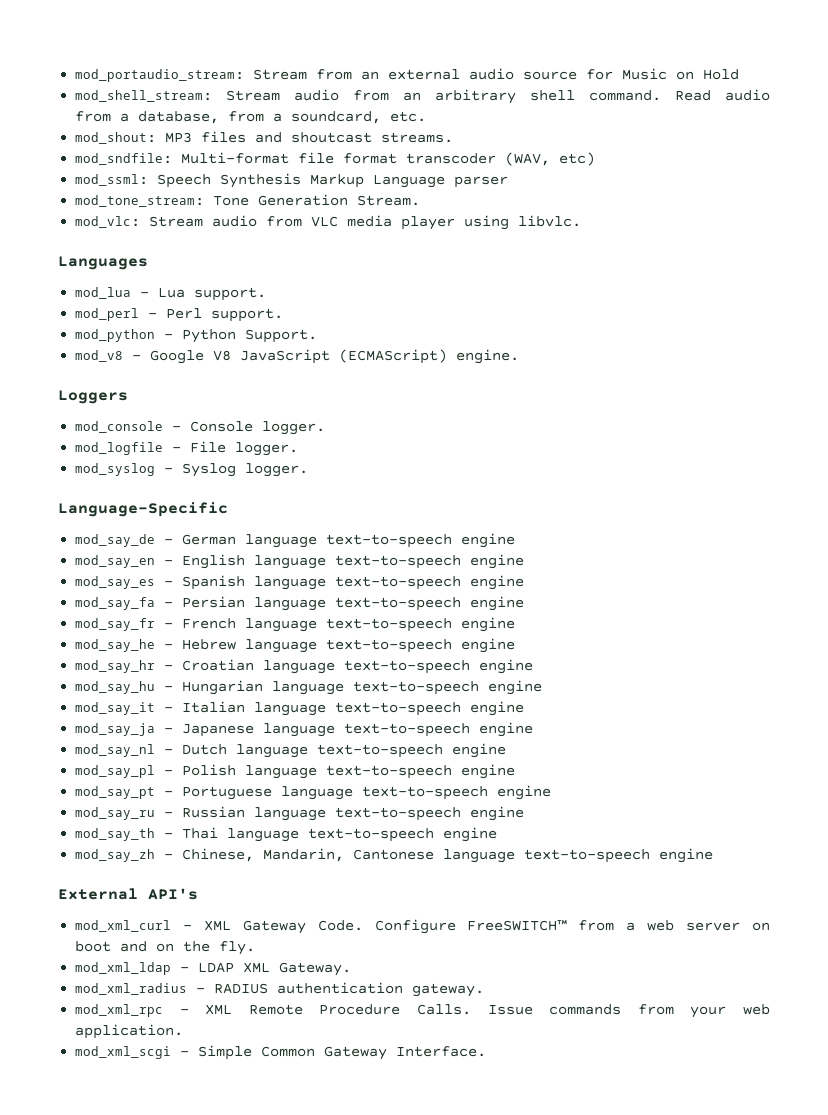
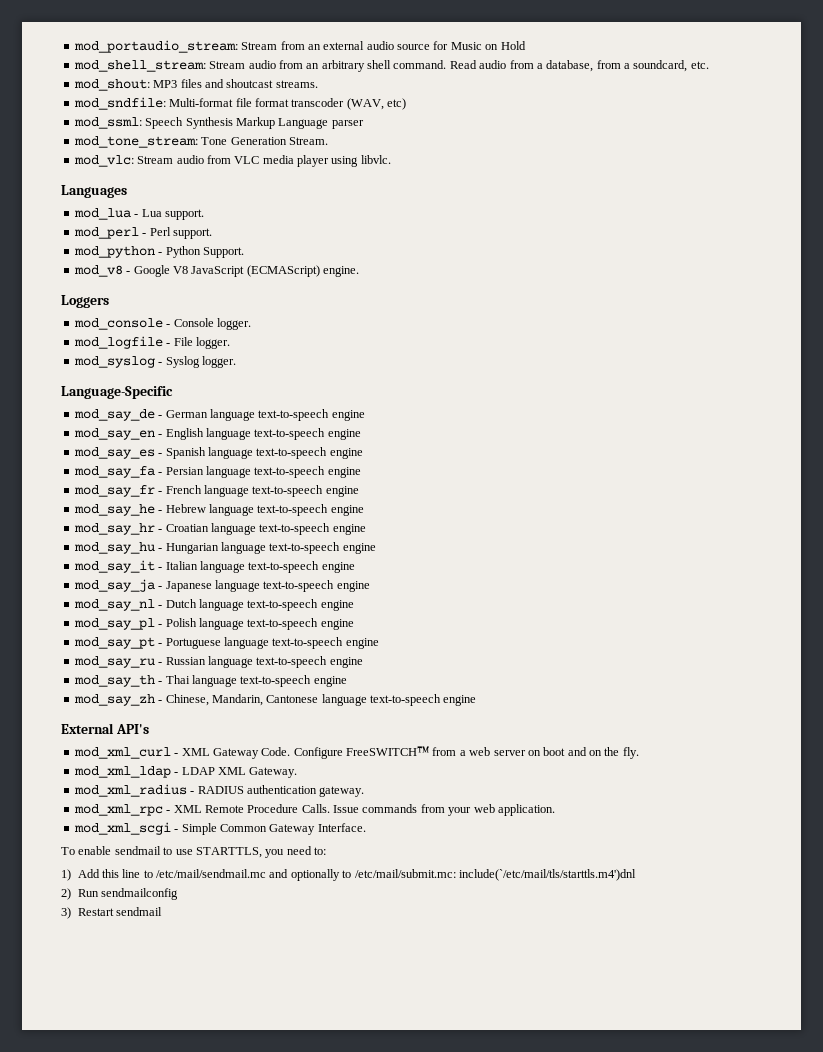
(487, 1051) none -> [61,846,326,858] [61,869,636,881] [61,888,178,900] [61,907,162,919] // To enable sendmail to use STARTTLS, you need to: // 1) Add this line to /etc/mail/sendmail.mc and optionally to /etc/mail/submit.mc: include(`/etc/mail/tls/starttls.m4')dnl // 2) Run sendmailconfig // 3) Restart sendmail

